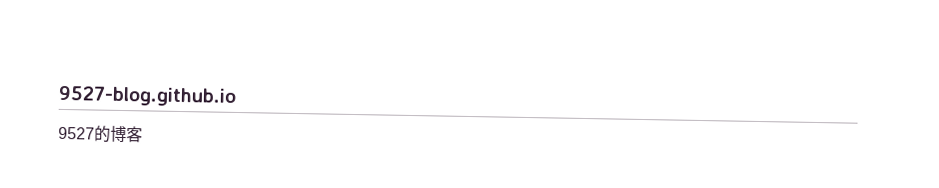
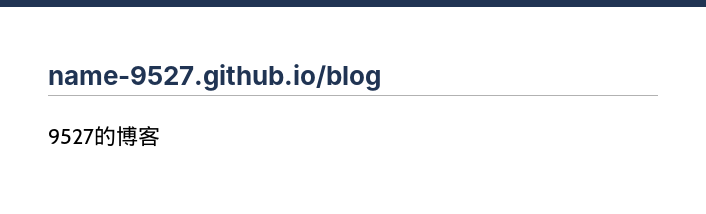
[58,85,237,107] 9527-blog.github.io -> [48,64,381,91] name-9527.github.io/blog

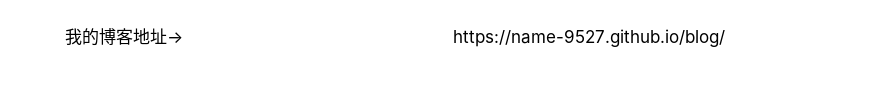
[48,64,381,91] [48,126,160,147] name-9527.github.io/blog // 9527的博客 -> [65,28,725,47] 我的博客地址→ https://name-9527.github.io/blog/

